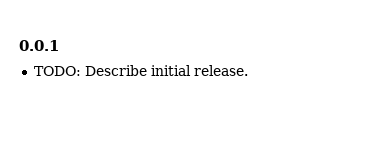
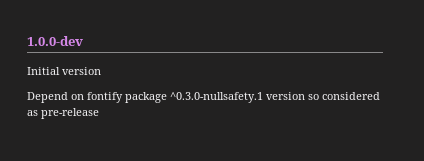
[19,40,59,51] [33,65,248,76] 0.0.1 // TODO: Describe initial release. -> [27,36,83,46] [27,67,101,75] [27,92,380,103] [27,108,99,119] 1.0.0-dev // Initial version // Depend on fontify package ^0.3.0-nullsafety.1 version so considered as pre-release

